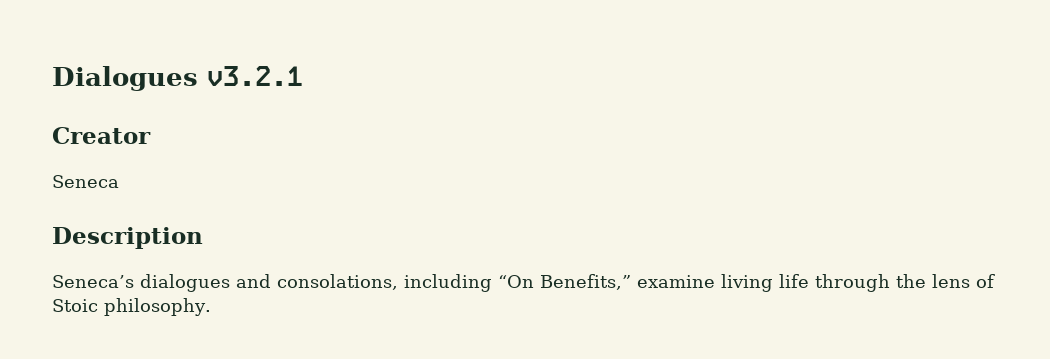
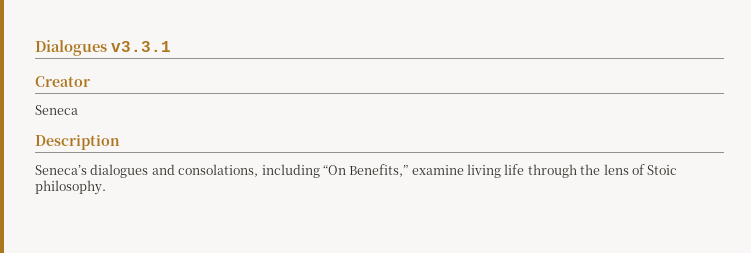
[207,66,303,86] v3.2.1 -> [111,41,171,52] v3.3.1

